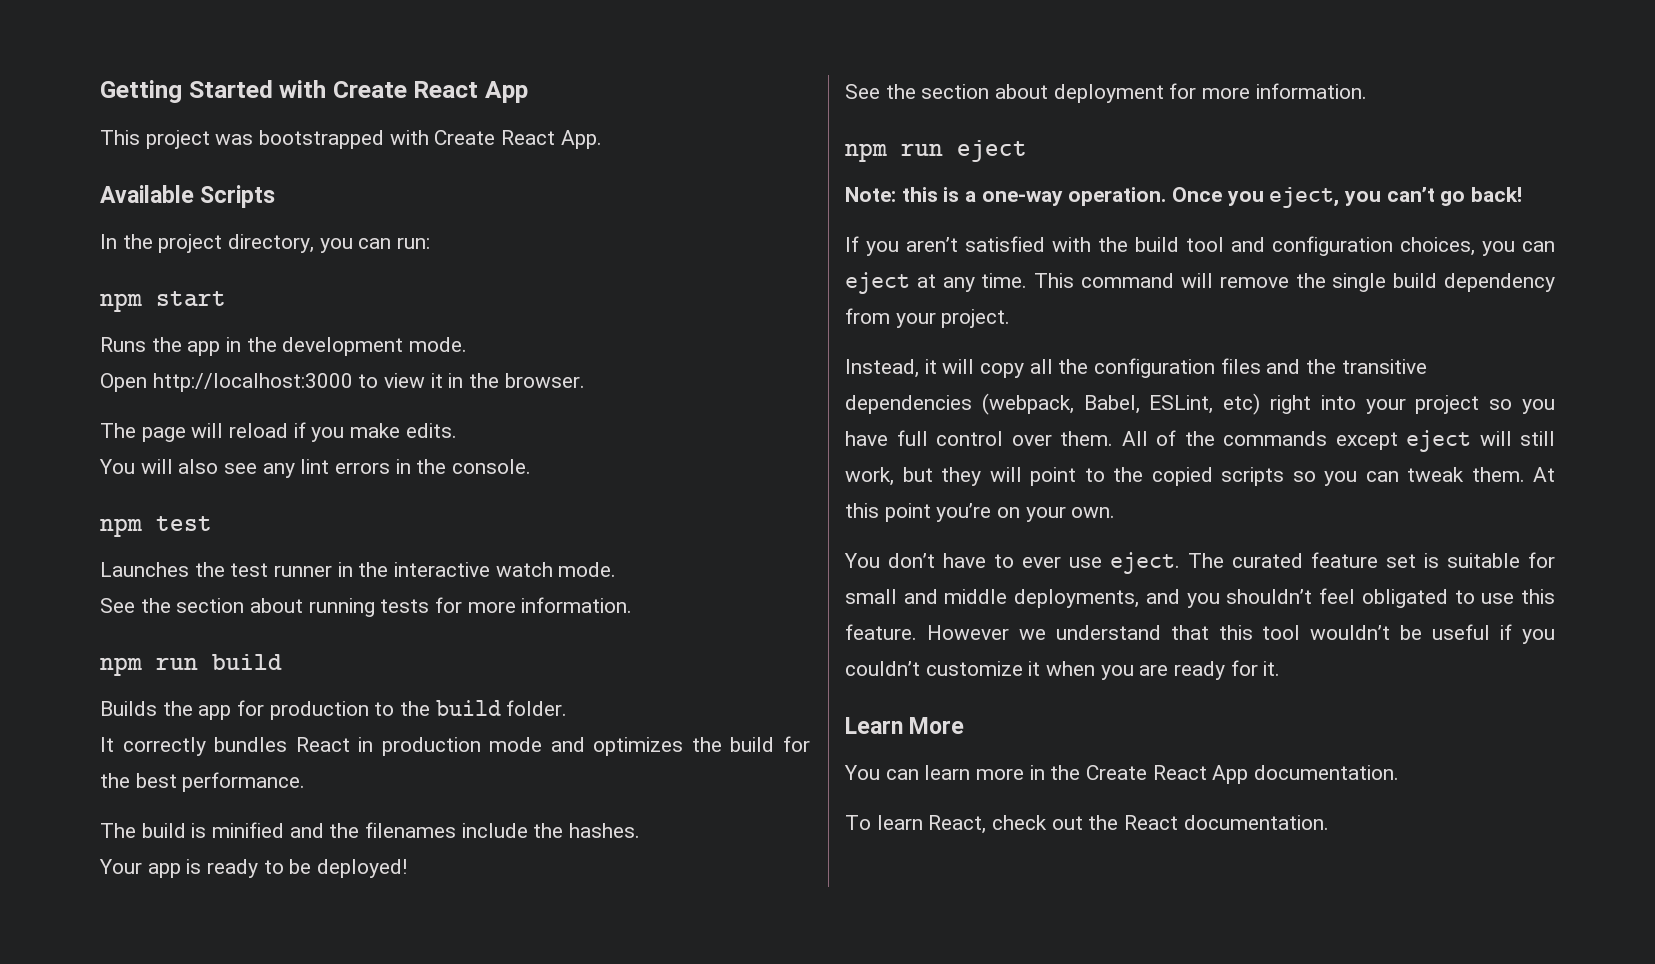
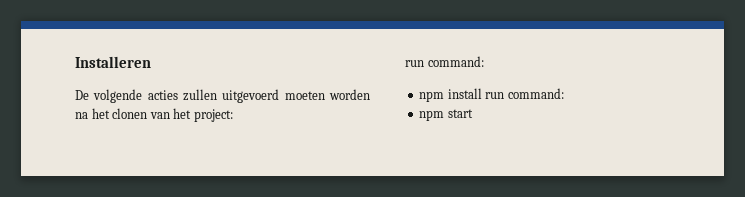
[100,80,529,103] [100,130,602,149] [100,185,276,208] [100,234,431,253] [100,291,226,312] [100,337,468,356] [100,373,585,392] [100,422,457,442] [99,459,532,478] [100,516,212,537] [100,562,617,577] [100,597,633,617] [100,654,282,676] [100,700,568,720] [100,736,810,756] [100,772,306,792] [100,822,641,838] [99,859,408,878] [845,83,1367,103] [845,140,1027,162] [845,187,1523,208] [845,236,1555,256] [845,272,1555,294] [845,308,1011,328] [845,358,1427,378] [845,393,1555,415] [845,430,1555,452] [845,467,1555,486] [845,503,1116,522] [844,552,1555,574] [845,588,1555,608] [845,624,1555,644] [845,660,1281,680] [845,717,965,734] [844,765,1400,784] [845,815,1329,834] Getting Started with Create React App // This project was bootstrapped with Create React App. // Available Scripts // In the project directory, you can run: // npm start // Runs the app in the development mode. // Open http://localhost:3000 to view it in the browser. // The page will reload if you make edits. // You will also see any lint errors in the console. // npm test // Launches the test runner in the interactive watch mode. // See the section about running tests for more information. // npm run build // Builds the app for production to the build folder. // It correctly bundles React in production mode and optimizes the build for the best performance. // The build is minified and the filenames include the hashes. // Your app is ready to be deployed! // See the section about deployment for more information. // npm run eject // Note: this is a one-way operation. Once you eject, you can’t go back! // If you aren’t satisfied with the build tool and configuration choices, you can eject at any time. This command will remove the single build dependency from your project. // Instead, it will copy all the configuration files and the transitive dependencies (webpack, Babel, ESLint, etc) right into your project so you have full control over them. All of the commands except eject will still work, but they will point to the copied scripts so you can tweak them. At this point you’re on your own. // You don’t have to ever use eject. The curated feature set is suitable for small and middle deployments, and you shouldn’t feel obligated to use this feature. However we understand that this tool wouldn’t be useful if you couldn’t customize it when you are ready for it. // Learn More // You can learn more in the Create React App documentation. // To learn React, check out the React documentation. -> [75,56,151,68] [75,89,370,103] [75,108,233,122] [405,56,484,67] [419,88,564,102] [419,109,473,121] Installeren // De volgende acties zullen uitgevoerd moeten worden na het clonen van het project: // run command: // npm install run command: // npm start

